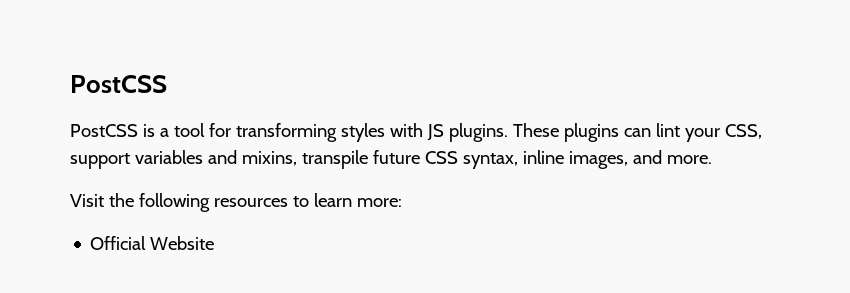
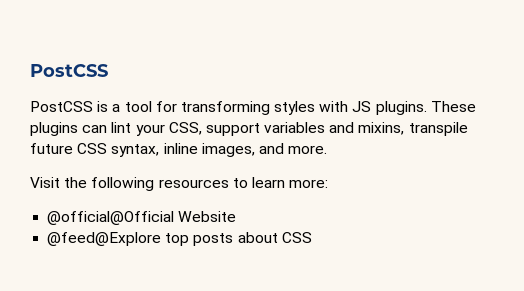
[90,236,147,250] Official -> [47,211,175,225] @official@Official
(215, 243) none -> [47,232,312,246] // @feed@Explore top posts about CSS

